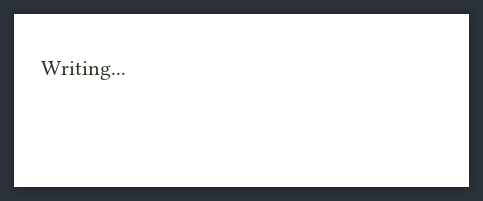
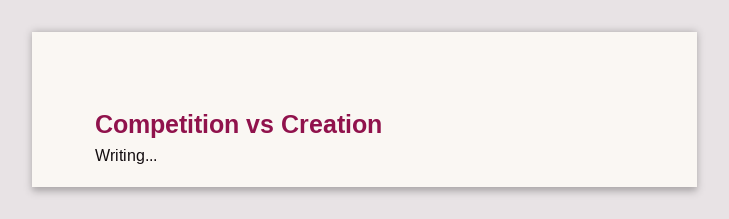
(41, 70) none -> [95,114,382,138] Competition vs Creation //

